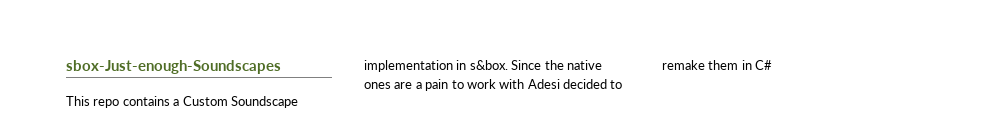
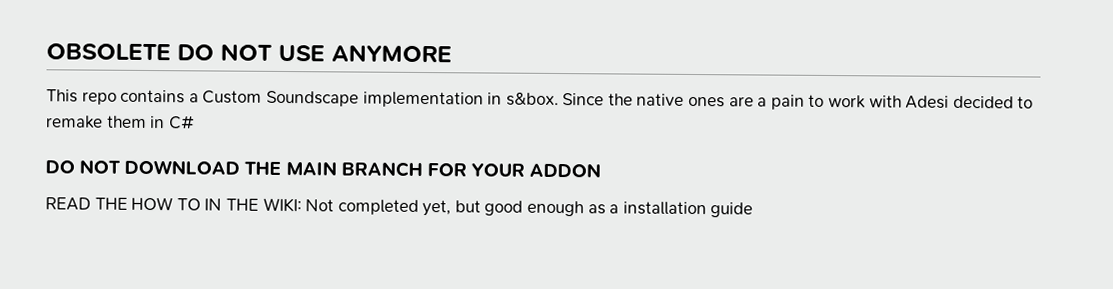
[66,60,281,74] sbox-Just-enough-Soundscapes -> [46,43,452,63] OBSOLETE DO NOT USE ANYMORE
(773, 65) none -> [45,159,602,178] [45,196,754,218] // DO NOT DOWNLOAD THE MAIN BRANCH FOR YOUR ADDON // READ THE HOW TO IN THE WIKI: Not completed yet, but good enough as a installation guide

